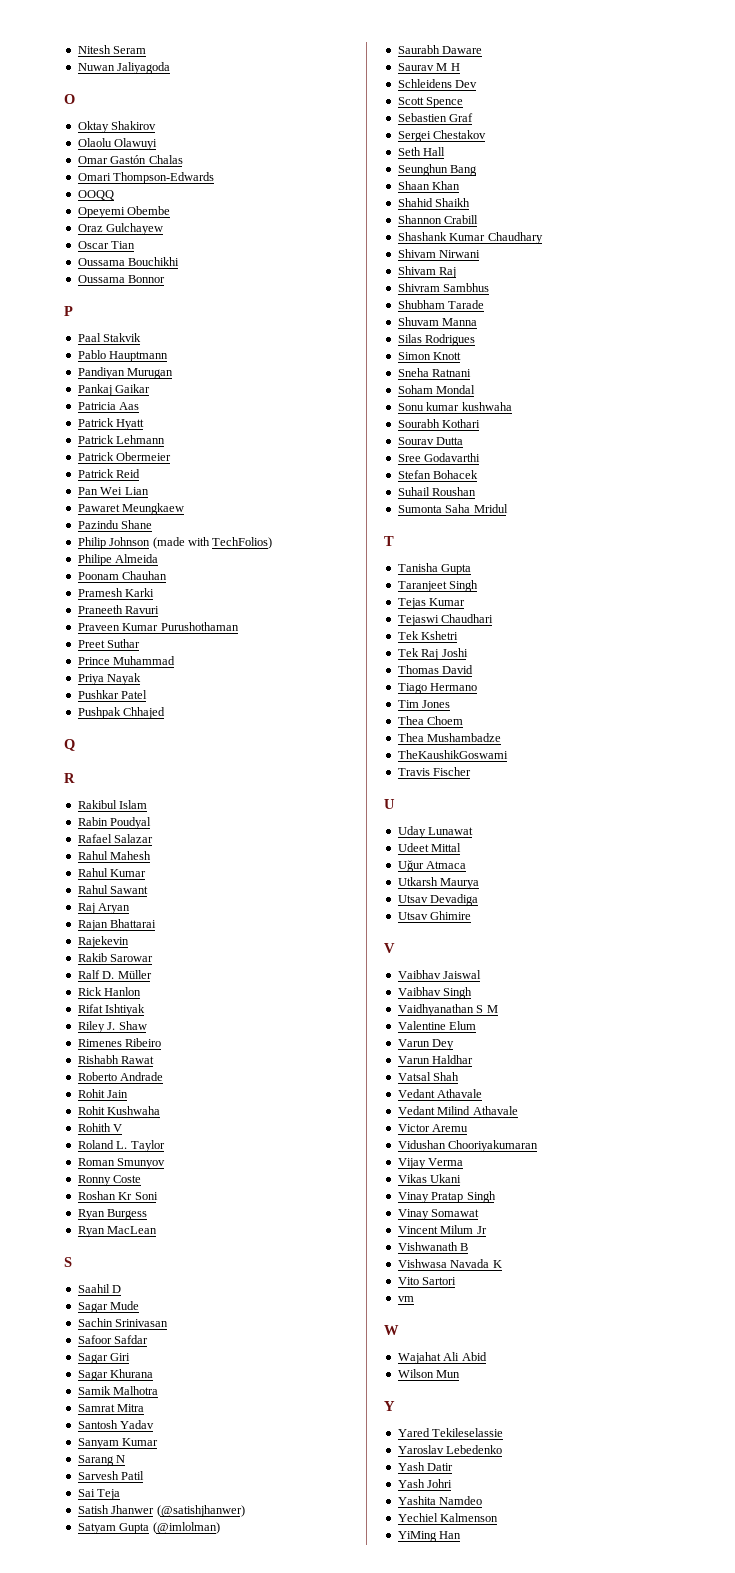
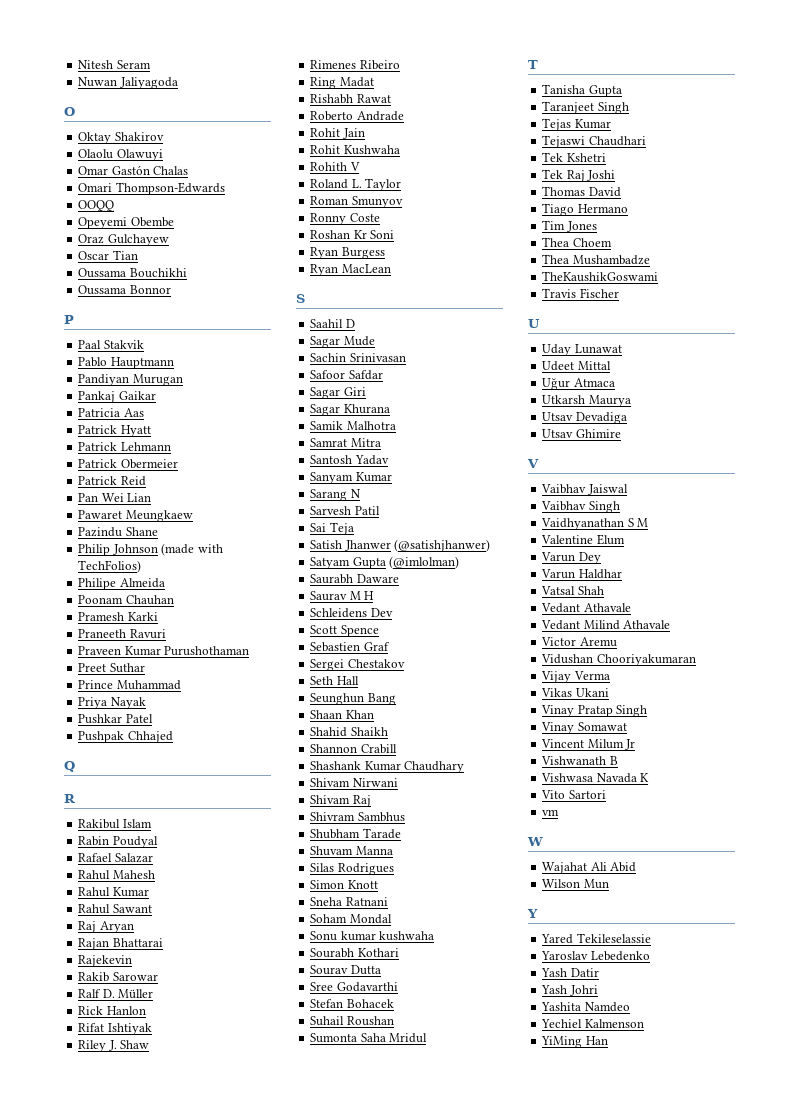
(162, 1042) none -> [310,77,374,89] // Ring Madat

